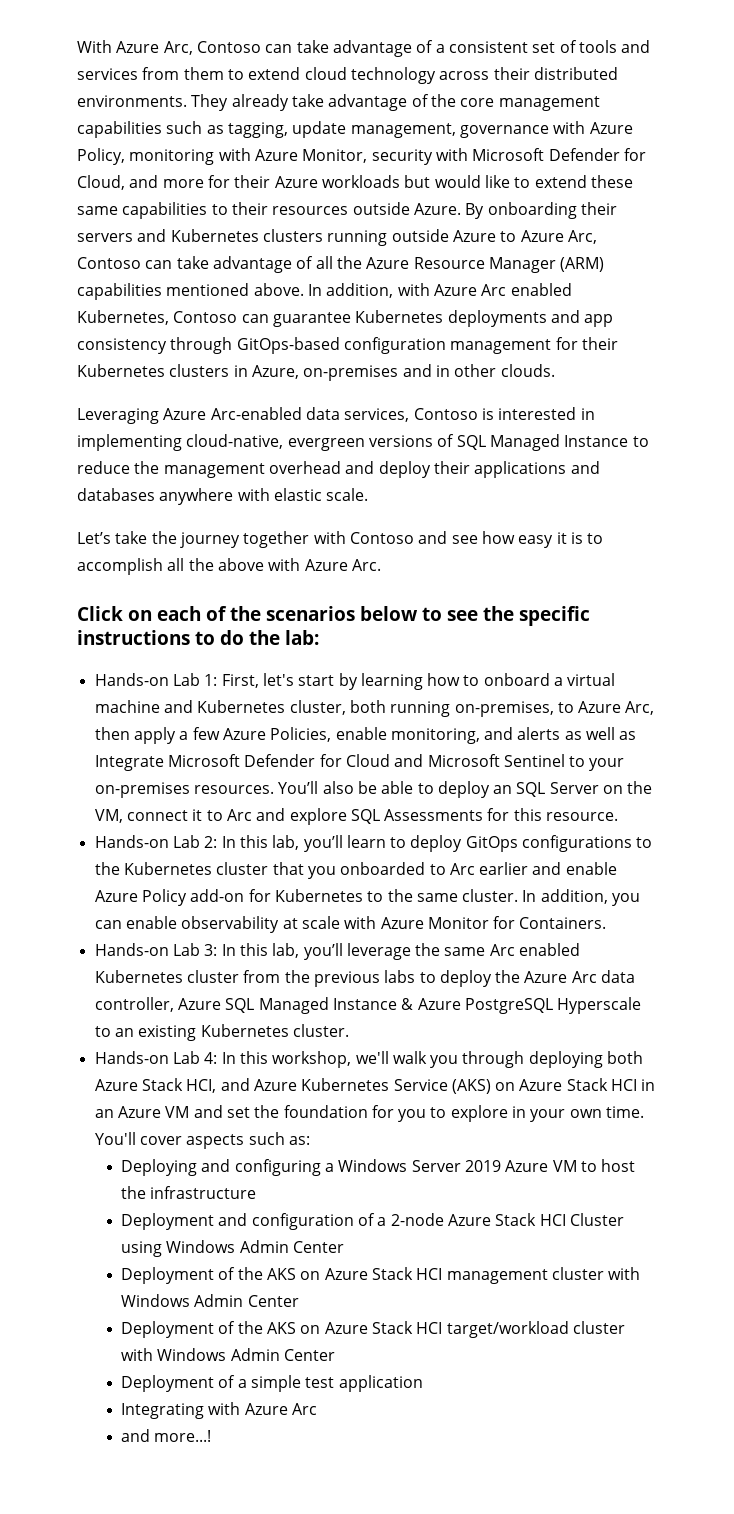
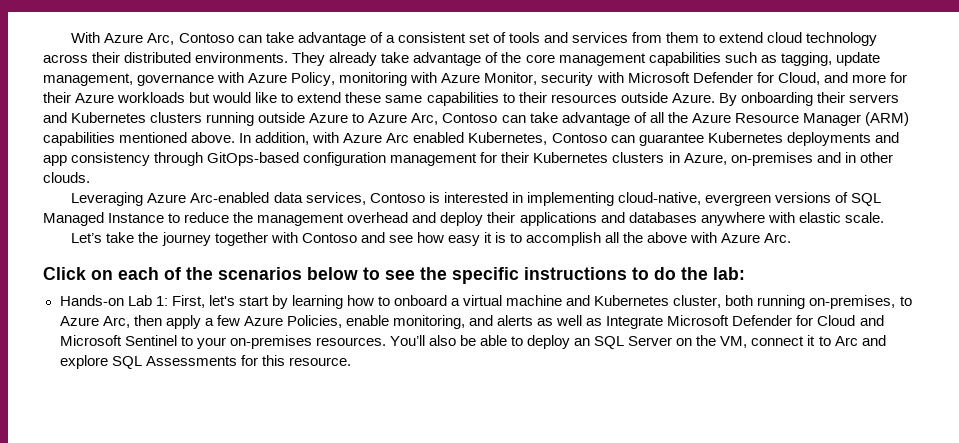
[94,835,653,852] [94,862,617,879] [94,889,641,906] [94,916,607,933] [94,943,581,960] [94,970,636,987] [94,997,642,1014] [94,1024,349,1041] [94,1051,644,1068] [94,1078,656,1094] [94,1105,645,1122] [94,1132,310,1149] [121,1159,636,1176] [121,1186,257,1199] [121,1213,624,1230] [121,1240,345,1257] [121,1267,641,1284] [121,1294,299,1307] [121,1321,625,1338] [121,1348,336,1361] [121,1375,423,1392] [121,1402,318,1419] [121,1429,212,1442] // Hands-on Lab 2: In this lab, you’ll learn to deploy GitOps configurations to the Kubernetes cluster that you onboarded to Arc earlier and enable Azure Policy add-on for Kubernetes to the same cluster. In addition, you can enable observability at scale with Azure Monitor for Containers. // Hands-on Lab 3: In this lab, you’ll leverage the same Arc enabled Kubernetes cluster from the previous labs to deploy the Azure Arc data controller, Azure SQL Managed Instance & Azure PostgreSQL Hyperscale to an existing Kubernetes cluster. // Hands-on Lab 4: In this workshop, we'll walk you through deploying both Azure Stack HCI, and Azure Kubernetes Service (AKS) on Azure Stack HCI in an Azure VM and set the foundation for you to explore in your own time. You'll cover aspects such as: // Deploying and configuring a Windows Server 2019 Azure VM to host the infrastructure // Deployment and configuration of a 2-node Azure Stack HCI Cluster using Windows Admin Center // Deployment of the AKS on Azure Stack HCI management cluster with Windows Admin Center // Deployment of the AKS on Azure Stack HCI target/workload cluster with Windows Admin Center // Deployment of a simple test application // Integrating with Azure Arc // and more...! -> (351, 361) none

